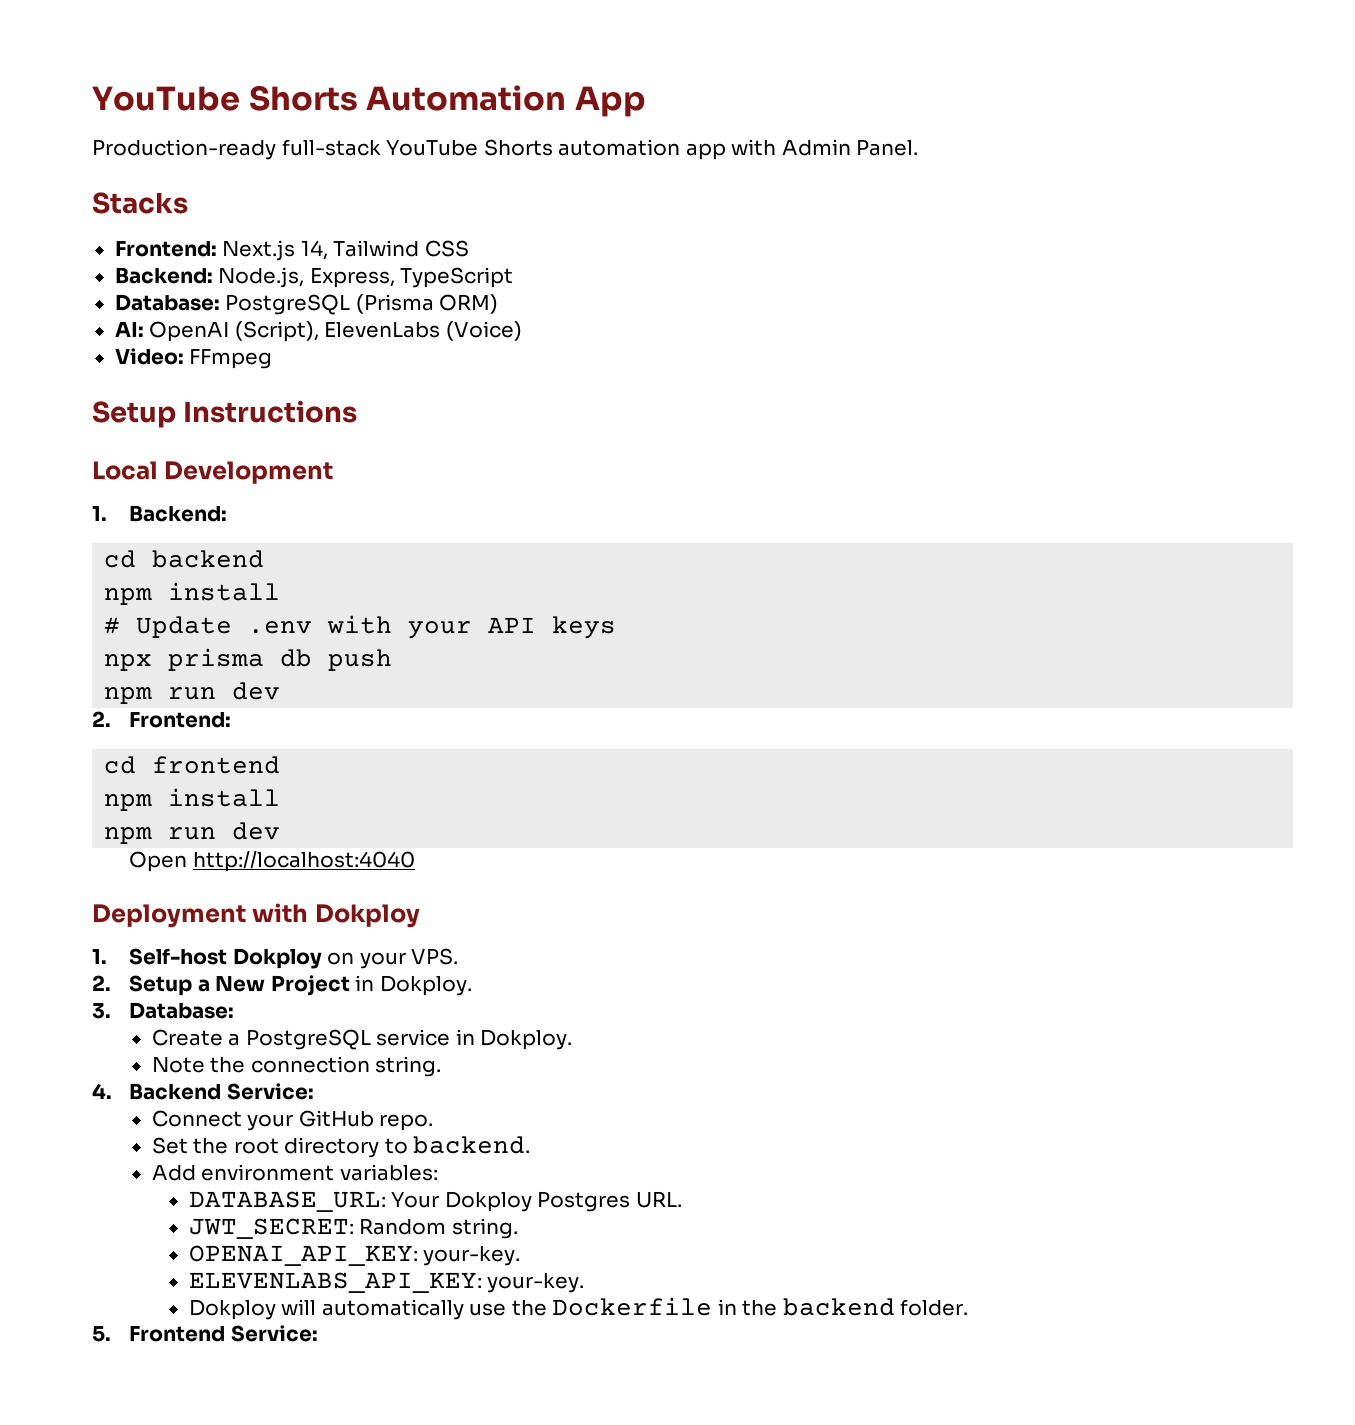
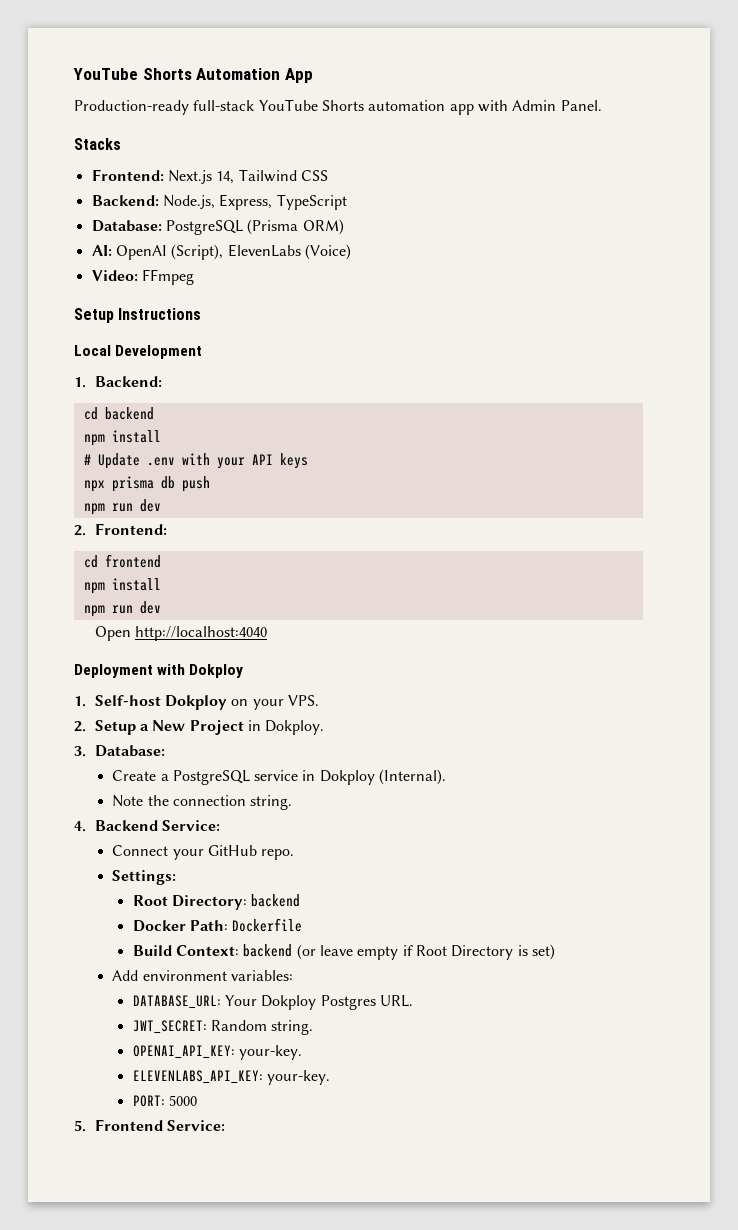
[480,1029,573,1050] Dokploy. -> [319,769,447,785] Dokploy (Internal).
[151,1136,531,1158] Set the root directory to backend. -> [112,870,177,885] [132,894,301,910] [132,918,303,932] [132,944,555,960] Settings: // Root Directory: backend // Docker Path: Dockerfile // Build Context: backend (or leave empty if Root Directory is set)
[188,1297,969,1320] Dokploy will automatically use the Dockerfile in the backend folder. -> [132,1095,198,1107] PORT: 5000

